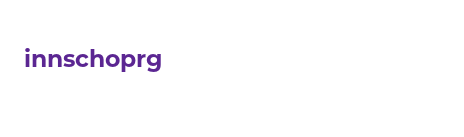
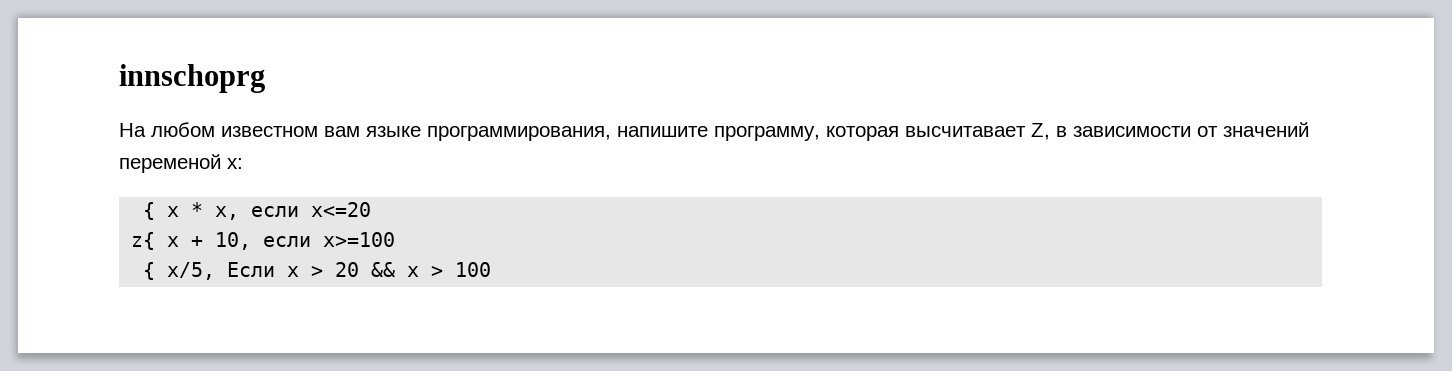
(162, 60) none -> [119,122,1309,141] [119,154,243,173] [143,202,372,220] [131,232,396,250] [143,262,492,280] // На любом известном вам языке программирования, напишите программу, которая высчитавает Z, в зависимости от значений переменой x: // { x * x, если x<=20 // z{ x + 10, если x>=100 // { x/5, Если x > 20 && x > 100

